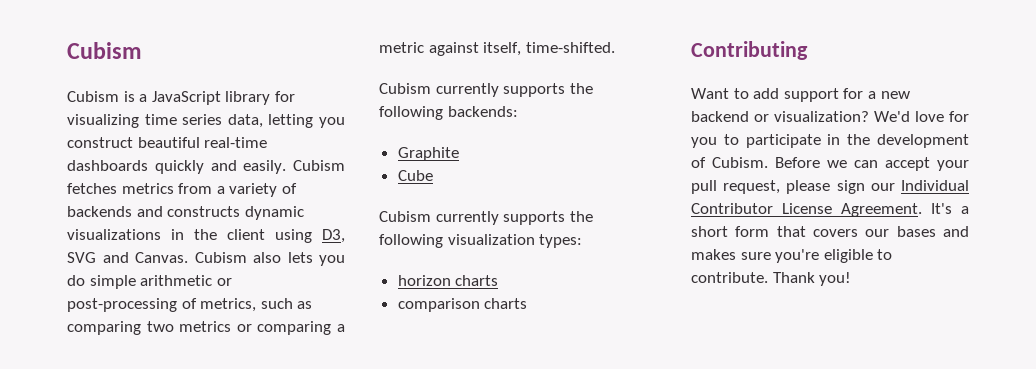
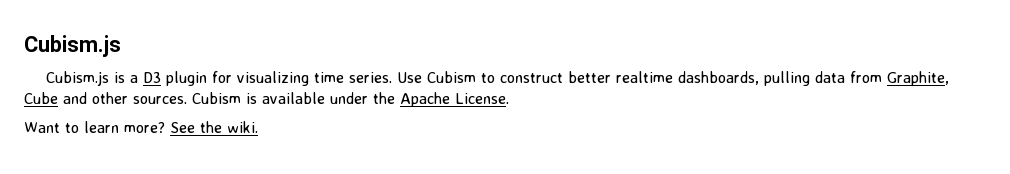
[67,42,142,59] [67,91,295,105] [67,114,345,128] [67,137,268,148] [67,160,345,174] [67,183,297,197] [67,206,304,220] [67,229,345,243] [67,252,345,266] [67,275,232,289] [67,298,313,312] [67,321,345,335] [379,42,615,56] [379,83,593,97] [379,106,518,120] [397,147,459,161] [397,170,433,181] [379,211,593,225] [379,234,583,248] [397,275,499,286] [397,298,528,312] [691,41,808,60] [691,88,910,102] [691,111,969,122] [691,134,969,148] [691,157,969,171] [691,180,969,194] [691,203,969,217] [691,226,969,237] [691,249,893,263] [691,272,852,286] Cubism // Cubism is a JavaScript library for visualizing time series data, letting you construct beautiful real-time dashboards quickly and easily. Cubism fetches metrics from a variety of backends and constructs dynamic visualizations in the client using D3, SVG and Canvas. Cubism also lets you do simple arithmetic or post-processing of metrics, such as comparing two metrics or comparing a metric against itself, time-shifted. // Cubism currently supports the following backends: // Graphite // Cube // Cubism currently supports the following visualization types: // horizon charts // comparison charts // Contributing // Want to add support for a new backend or visualization? We'd love for you to participate in the development of Cubism. Before we can accept your pull request, please sign our Individual Contributor License Agreement. It's a short form that covers our bases and makes sure you're eligible to contribute. Thank you! -> [24,35,121,57] [45,71,949,86] [24,92,509,107] [24,121,258,133] Cubism.js // Cubism.js is a D3 plugin for visualizing time series. Use Cubism to construct better realtime dashboards, pulling data from Graphite, Cube and other sources. Cubism is available under the Apache License. // Want to learn more? See the wiki.

